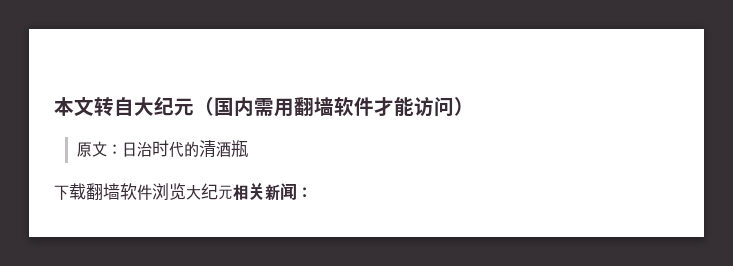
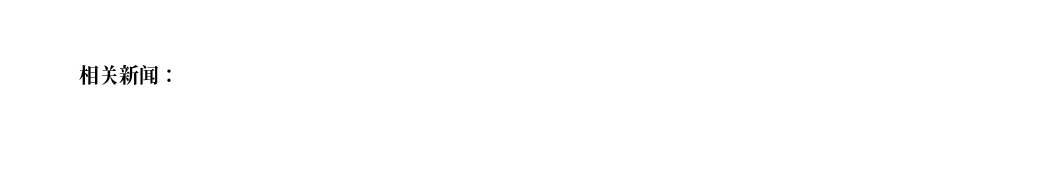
[54,96,474,117] [77,140,249,158] [54,183,233,200] 本文转自大纪元（国内需用翻墙软件才能访问） // 原文：日治时代的清酒瓶 // 下载翻墙软件浏览大纪元 -> (79, 75) none

